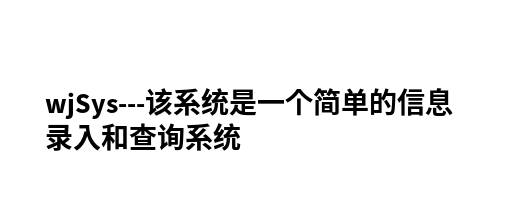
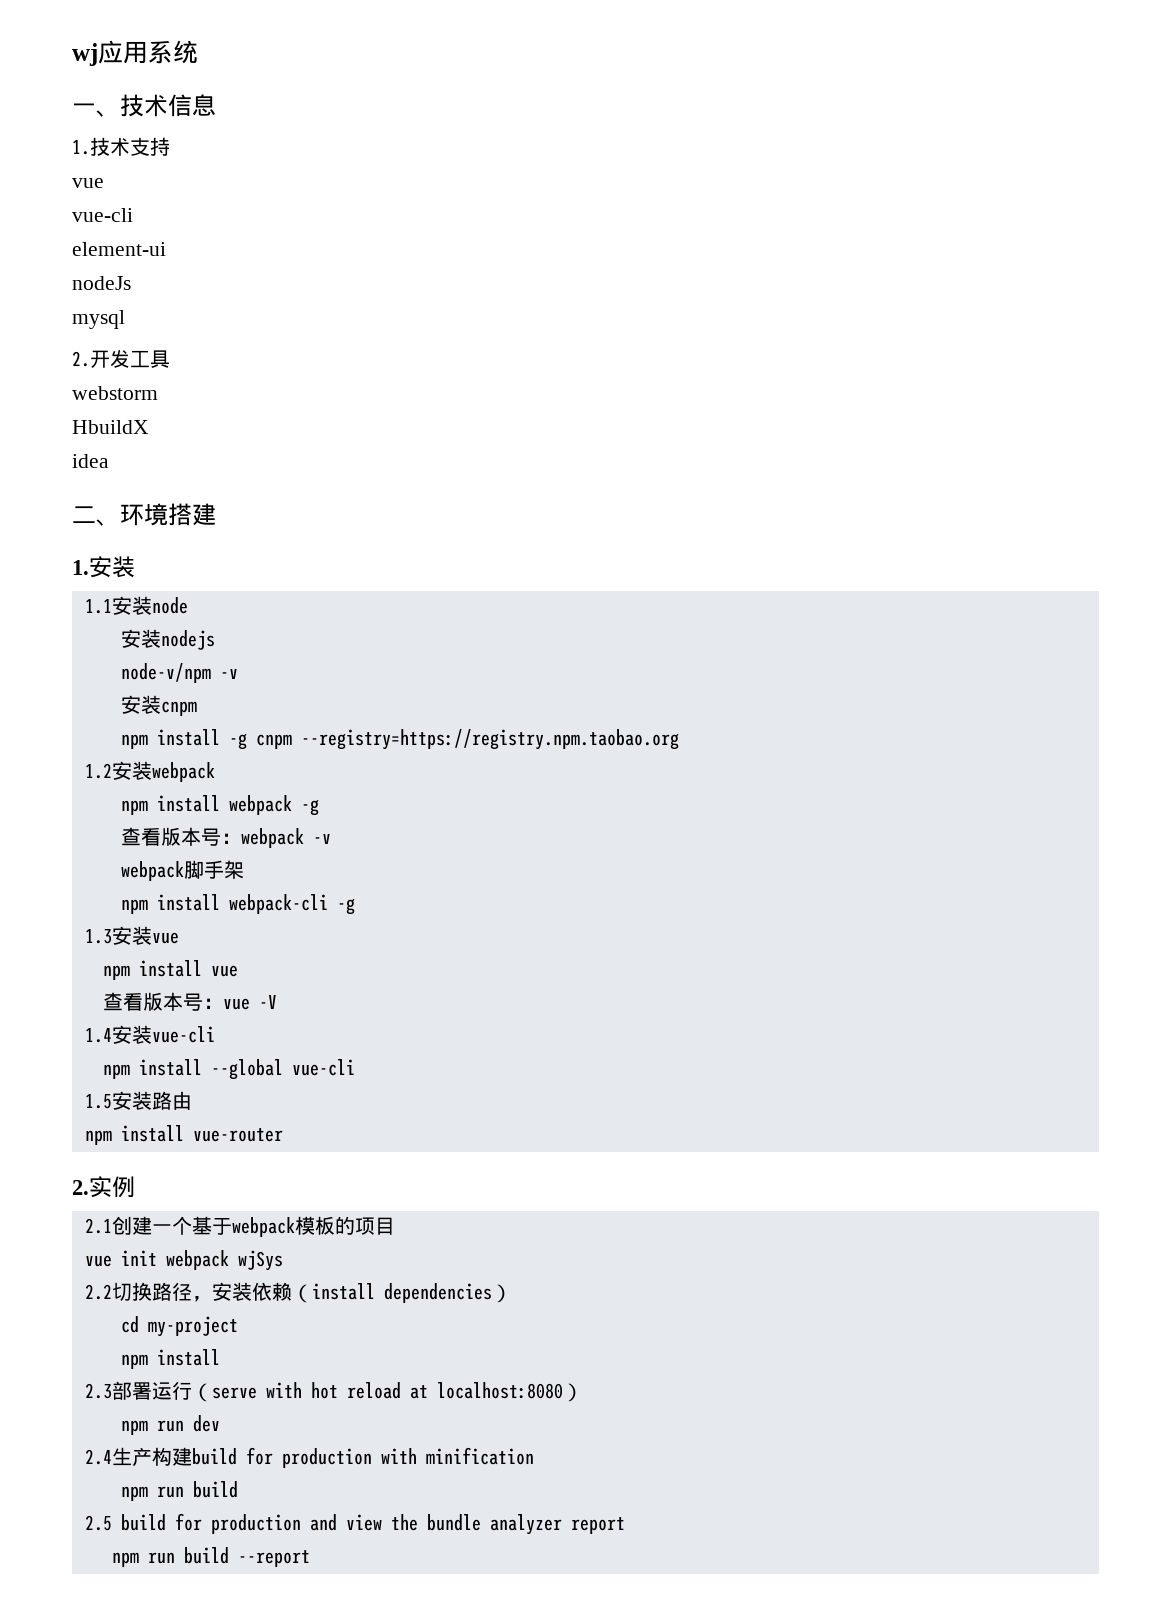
[45,88,453,119] [45,123,241,151] wjSys---该系统是一个简单的信息录入和查询系统 -> [72,40,198,66] [72,94,216,117] [72,137,170,156] [72,178,104,188] [72,208,133,222] [72,242,166,256] [72,276,131,290] [72,310,125,329] [72,349,170,368] [72,386,158,400] [72,420,149,434] [72,454,109,468] [72,503,216,526] [72,556,135,578] [84,596,188,615] [120,629,215,650] [120,663,238,683] [120,695,197,716] [120,729,679,750] [84,761,215,782] [120,795,319,816] [120,827,331,848] [120,860,244,881] [120,894,355,915] [84,926,179,945] [102,960,238,980] [102,992,277,1011] [84,1025,215,1044] [102,1059,355,1080] [84,1091,192,1110] [84,1125,283,1145] [72,1176,135,1198] [84,1216,395,1237] [84,1250,283,1271] [84,1282,512,1303] [120,1316,238,1337] [120,1349,220,1369] [84,1381,583,1402] [120,1415,220,1435] [84,1447,534,1468] [120,1481,238,1501] [84,1513,625,1535] [111,1547,310,1567] wj应用系统 // 一、技术信息 // 1.技术支持 // vue // vue-cli // element-ui // nodeJs // mysql // 2.开发工具 // webstorm // HbuildX // idea // 二、环境搭建 // 1.安装 // 1.1安装node // 安装nodejs // node-v/npm -v // 安装cnpm // npm install -g cnpm --registry=https://registry.npm.taobao.org // 1.2安装webpack // npm install webpack -g // 查看版本号：webpack -v // webpack脚手架 // npm install webpack-cli -g // 1.3安装vue // npm install vue // 查看版本号：vue -V // 1.4安装vue-cli // npm install --global vue-cli // 1.5安装路由 // npm install vue-router // 2.实例 // 2.1创建一个基于webpack模板的项目 // vue init webpack wjSys // 2.2切换路径，安装依赖（install dependencies） // cd my-project // npm install // 2.3部署运行（serve with hot reload at localhost:8080） // npm run dev // 2.4生产构建build for production with minification // npm run build // 2.5 build for production and view the bundle analyzer report // npm run build --report

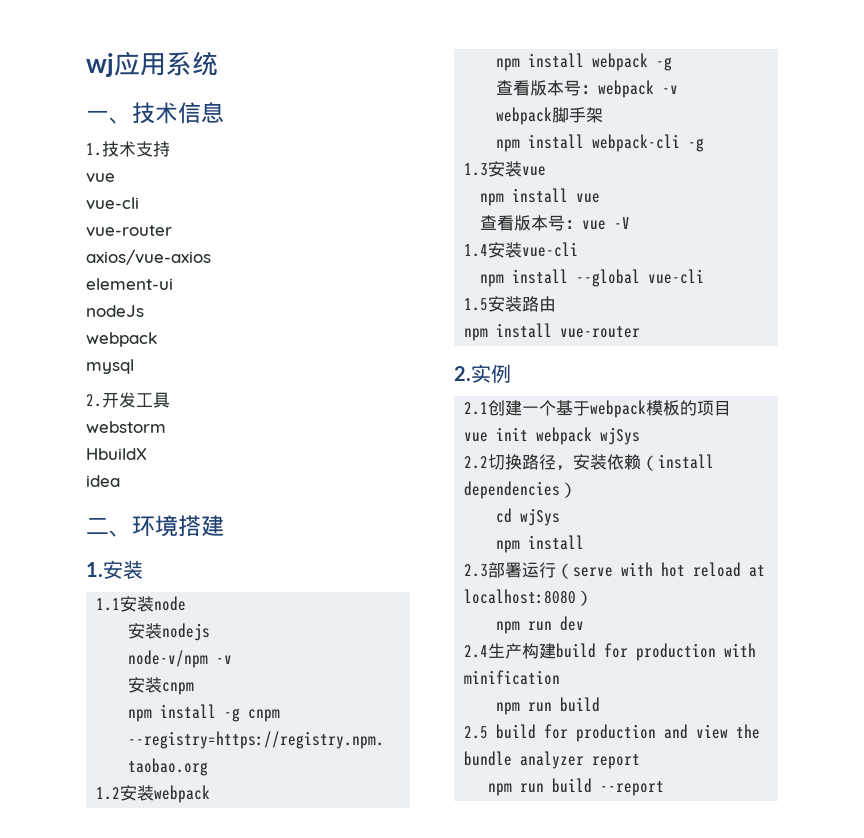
(133, 215) none -> [86,225,172,237] [86,249,211,265] // vue-router // axios/vue-axios
(131, 283) none -> [86,332,157,347] // webpack
[147,1316,238,1337] my-project -> [520,508,561,526] wjSys

